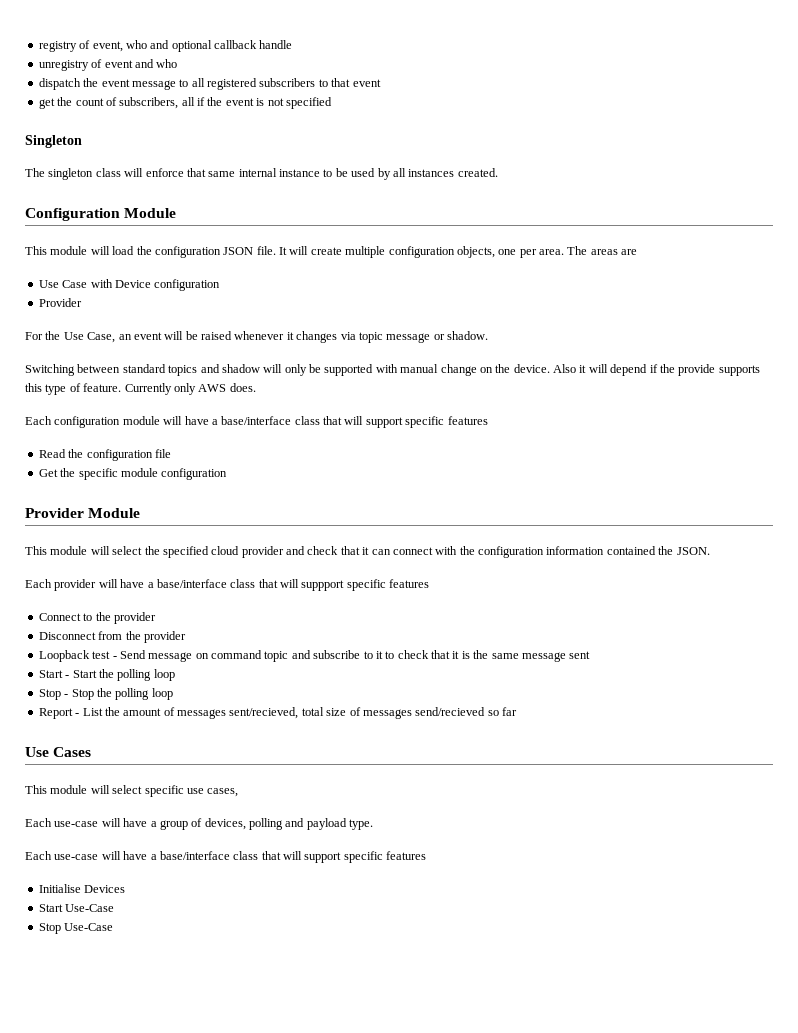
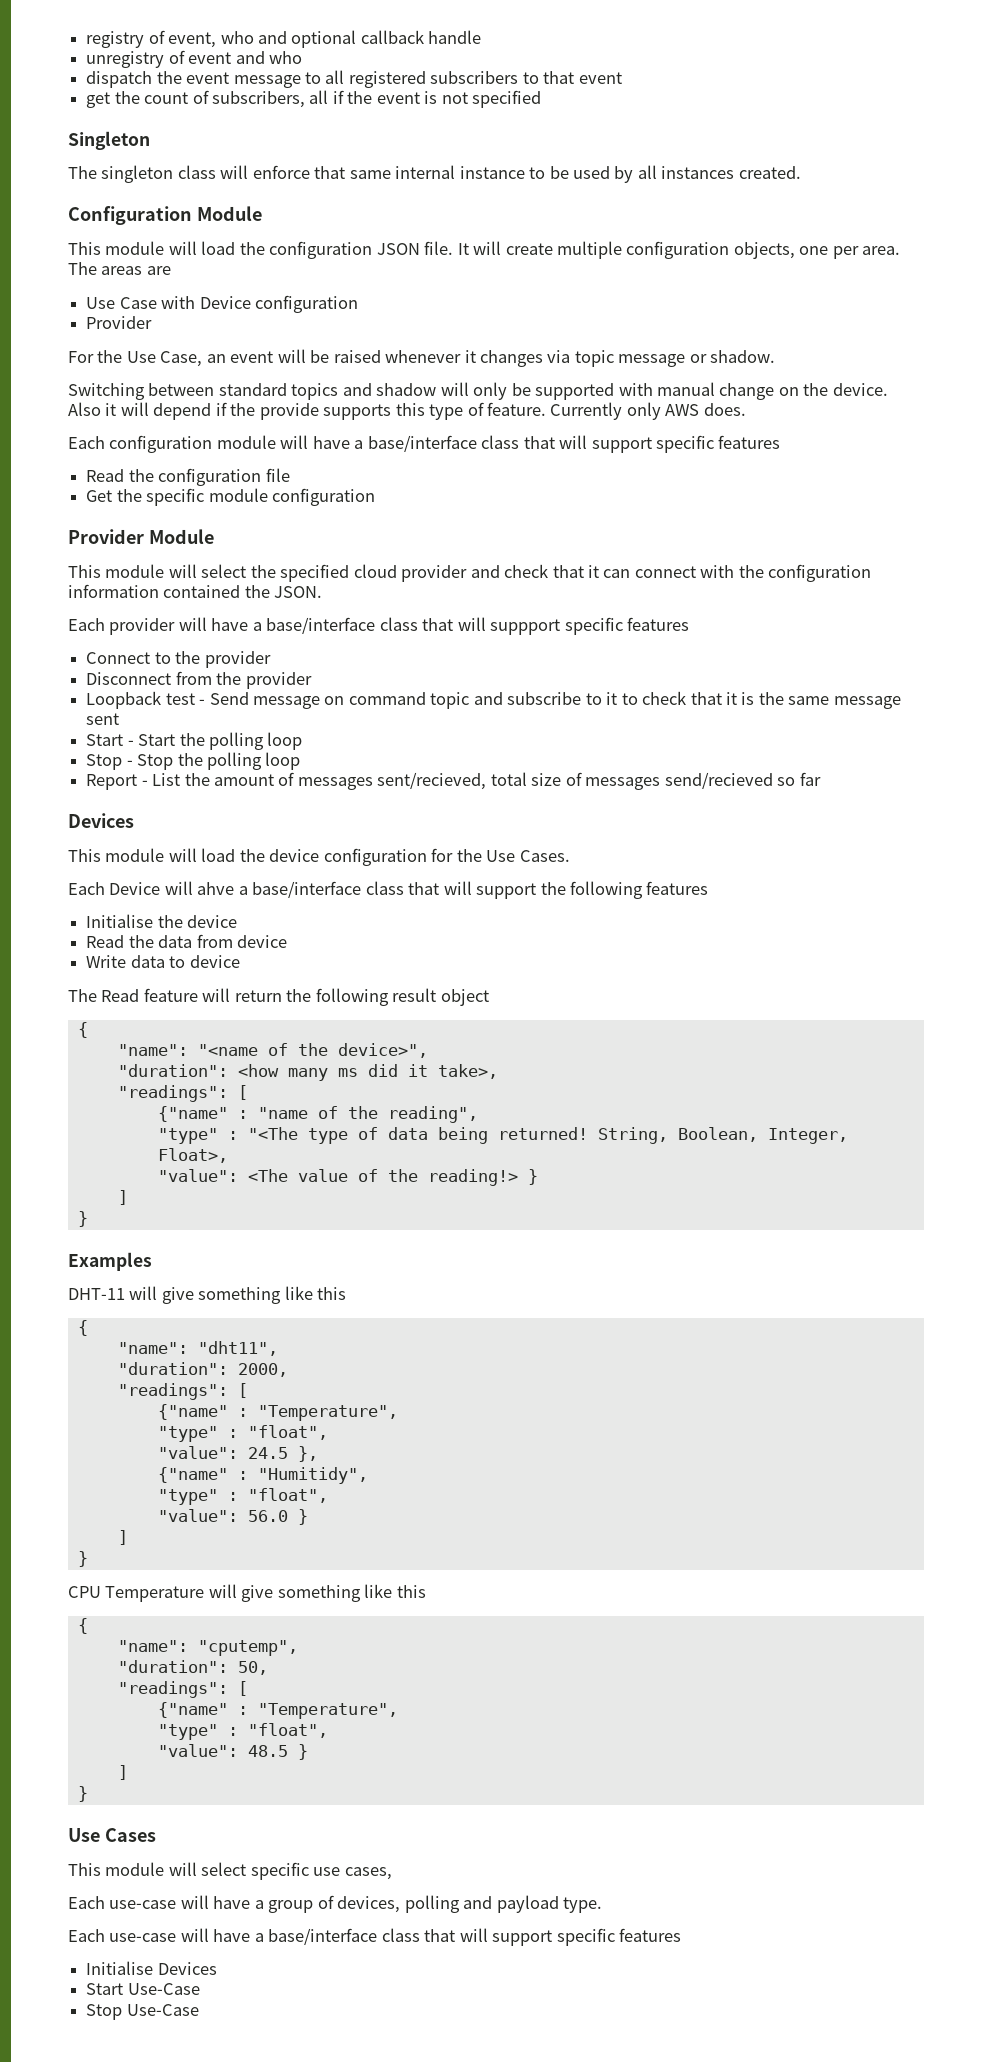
(517, 711) none -> [68,813,134,828] [68,848,570,866] [68,881,709,899] [86,914,238,928] [86,934,287,948] [86,955,240,968] [68,988,489,1006] [77,1022,88,1038] [117,1043,428,1058] [117,1064,498,1081] [117,1085,248,1102] [157,1106,478,1123] [157,1127,848,1144] [157,1148,228,1163] [157,1169,538,1186] [117,1190,128,1205] [77,1211,88,1227] [68,1252,152,1271] [68,1286,347,1304] [77,1320,88,1336] [117,1341,278,1356] [117,1362,288,1377] [117,1383,248,1400] [157,1404,398,1421] [157,1425,328,1442] [157,1446,318,1462] [157,1467,368,1484] [157,1488,328,1505] [157,1509,308,1525] [117,1530,128,1545] [77,1551,88,1567] [68,1584,426,1602] [77,1618,88,1634] [117,1640,298,1656] [117,1660,268,1675] [117,1681,248,1698] [157,1702,398,1719] [157,1723,328,1740] [157,1744,308,1760] [117,1765,128,1780] [77,1786,88,1802] // Devices // This module will load the device configuration for the Use Cases. // Each Device will ahve a base/interface class that will support the following features // Initialise the device // Read the data from device // Write data to device // The Read feature will return the following result object // { // "name": "<name of the device>", // "duration": <how many ms did it take>, // "readings": [ // {"name" : "name of the reading", // "type" : "<The type of data being returned! String, Boolean, Integer, Float>, // "value": <The value of the reading!> } // ] // } // Examples // DHT-11 will give something like this // { // "name": "dht11", // "duration": 2000, // "readings": [ // {"name" : "Temperature", // "type" : "float", // "value": 24.5 }, // {"name" : "Humitidy", // "type" : "float", // "value": 56.0 } // ] // } // CPU Temperature will give something like this // { // "name": "cputemp", // "duration": 50, // "readings": [ // {"name" : "Temperature", // "type" : "float", // "value": 48.5 } // ] // }

